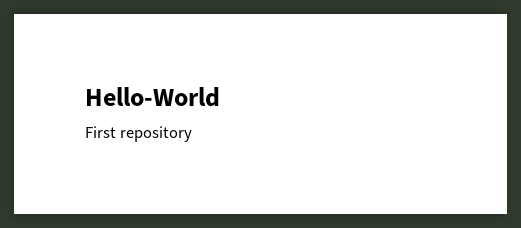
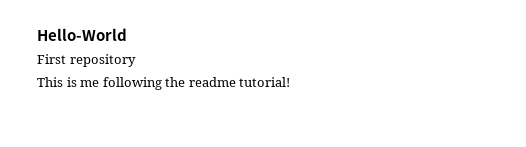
(193, 134) none -> [37,77,291,90] // This is me following the readme tutorial!

